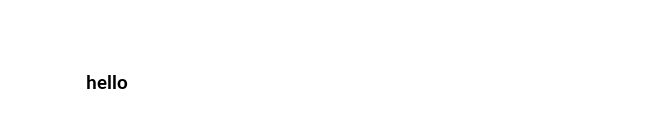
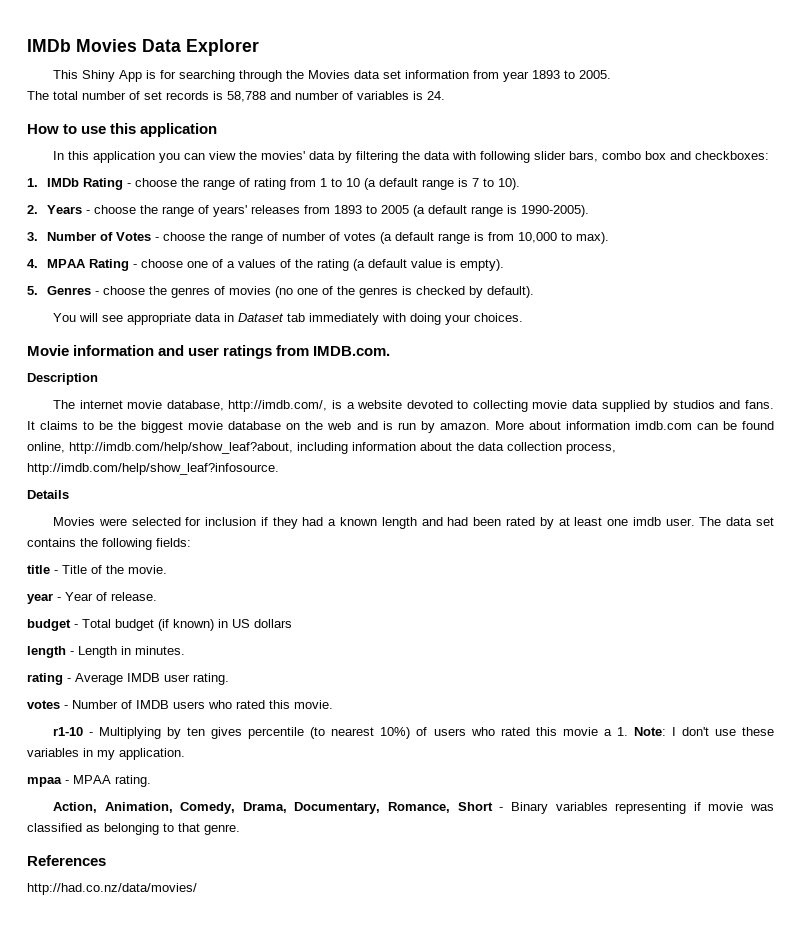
[86,75,128,89] hello -> [27,39,259,56] [53,70,612,82] [27,91,445,102] [27,123,218,137] [53,151,770,163] [27,178,520,190] [27,205,589,217] [27,232,609,244] [27,259,504,271] [27,286,534,298] [53,313,524,325] [27,345,391,359] [27,373,98,385] [53,400,774,412] [27,421,774,433] [27,442,616,454] [27,463,279,475] [27,490,69,499] [53,517,774,529] [27,538,191,550] [27,565,167,574] [27,592,157,604] [27,619,292,631] [27,646,185,658] [27,673,229,685] [27,700,333,709] [53,727,774,739] [27,748,185,760] [27,775,151,787] [53,802,775,814] [27,823,240,835] [27,855,106,866] [27,883,197,895] IMDb Movies Data Explorer // This Shiny App is for searching through the Movies data set information from year 1893 to 2005. // The total number of set records is 58,788 and number of variables is 24. // How to use this application // In this application you can view the movies' data by filtering the data with following slider bars, combo box and checkboxes: // 1. IMDb Rating - choose the range of rating from 1 to 10 (a default range is 7 to 10). // 2. Years - choose the range of years' releases from 1893 to 2005 (a default range is 1990-2005). // 3. Number of Votes - choose the range of number of votes (a default range is from 10,000 to max). // 4. MPAA Rating - choose one of a values of the rating (a default value is empty). // 5. Genres - choose the genres of movies (no one of the genres is checked by default). // You will see appropriate data in Dataset tab immediately with doing your choices. // Movie information and user ratings from IMDB.com. // Description // The internet movie database, http://imdb.com/, is a website devoted to collecting movie data supplied by studios and fans. It claims to be the biggest movie database on the web and is run by amazon. More about information imdb.com can be found online, http://imdb.com/help/show_leaf?about, including information about the data collection process, http://imdb.com/help/show_leaf?infosource. // Details // Movies were selected for inclusion if they had a known length and had been rated by at least one imdb user. The data set contains the following fields: // title - Title of the movie. // year - Year of release. // budget - Total budget (if known) in US dollars // length - Length in minutes. // rating - Average IMDB user rating. // votes - Number of IMDB users who rated this movie. // r1-10 - Multiplying by ten gives percentile (to nearest 10%) of users who rated this movie a 1. Note: I don't use these variables in my application. // mpaa - MPAA rating. // Action, Animation, Comedy, Drama, Documentary, Romance, Short - Binary variables representing if movie was classified as belonging to that genre. // References // http://had.co.nz/data/movies/

